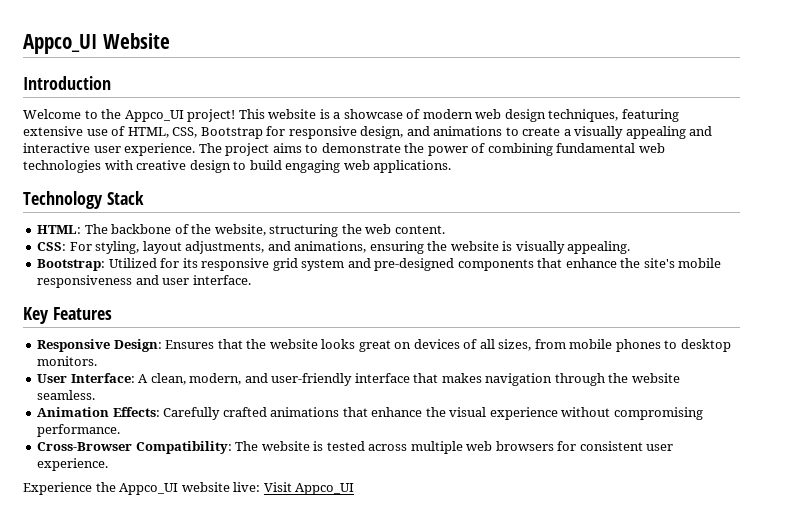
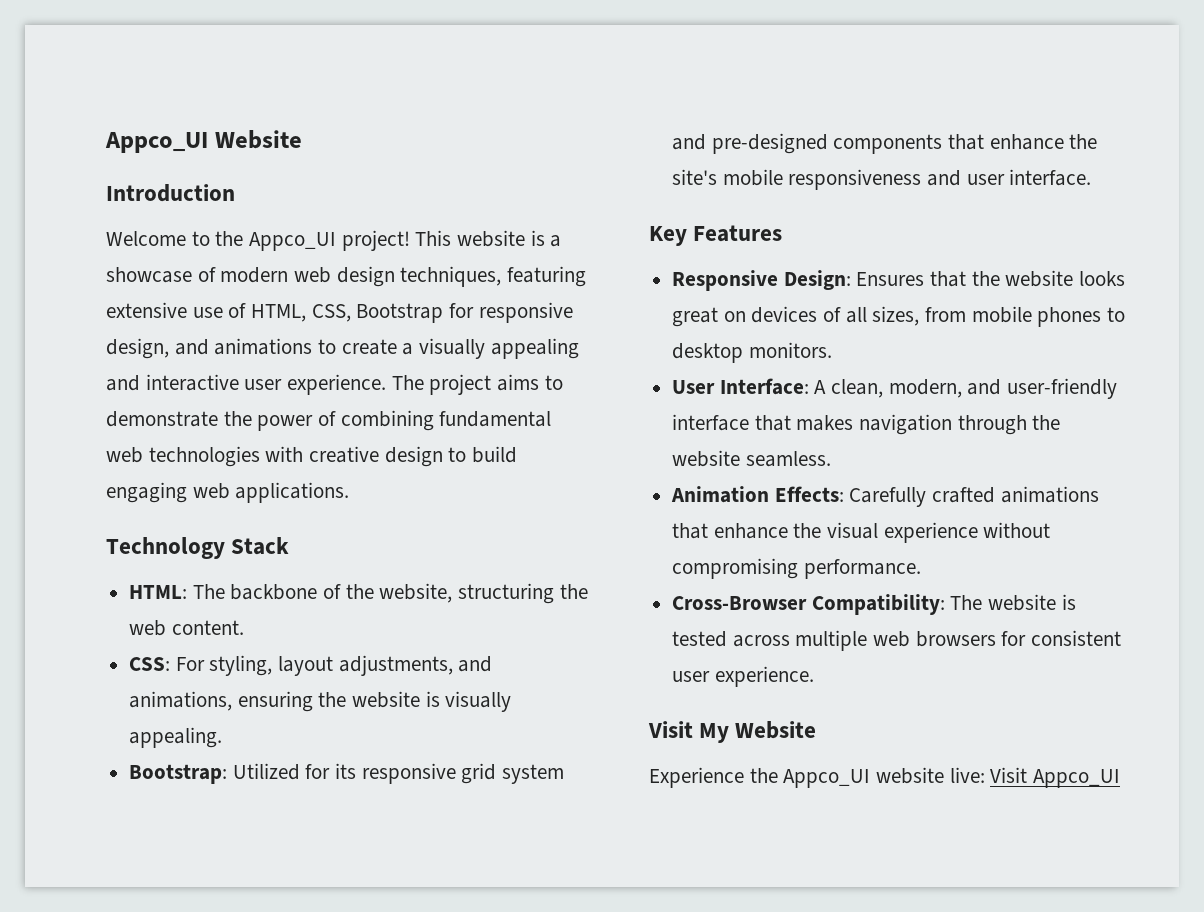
(109, 464) none -> [648,721,817,743] // Visit My Website

